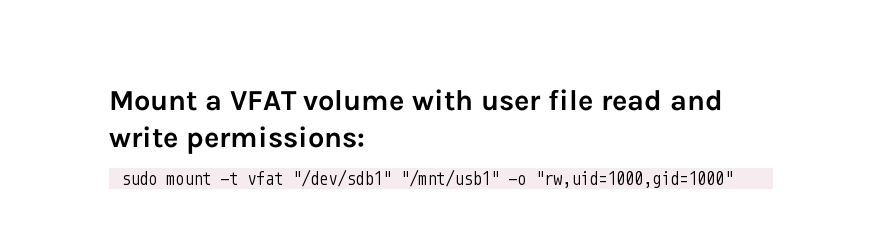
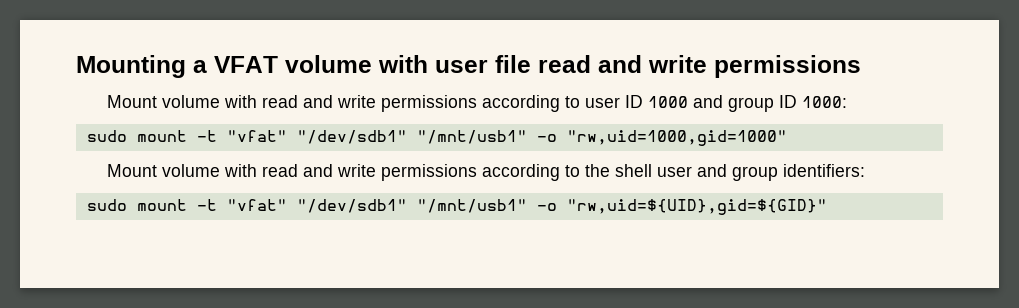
[109,91,197,111] Mount -> [76,55,186,78] Mounting
[185,126,365,154] [121,171,284,185] permissions: // sudo mount -t vfat -> [714,55,861,78] [106,95,847,112] [86,130,287,142] permissions // Mount volume with read and write permissions according to user ID 1000 and group ID 1000: // sudo mount -t "vfat"
(734, 179) none -> [106,164,865,181] [86,199,827,215] // Mount volume with read and write permissions according to the shell user and group identifiers: // sudo mount -t "vfat" "/dev/sdb1" "/mnt/usb1" -o "rw,uid=${UID},gid=${GID}"

